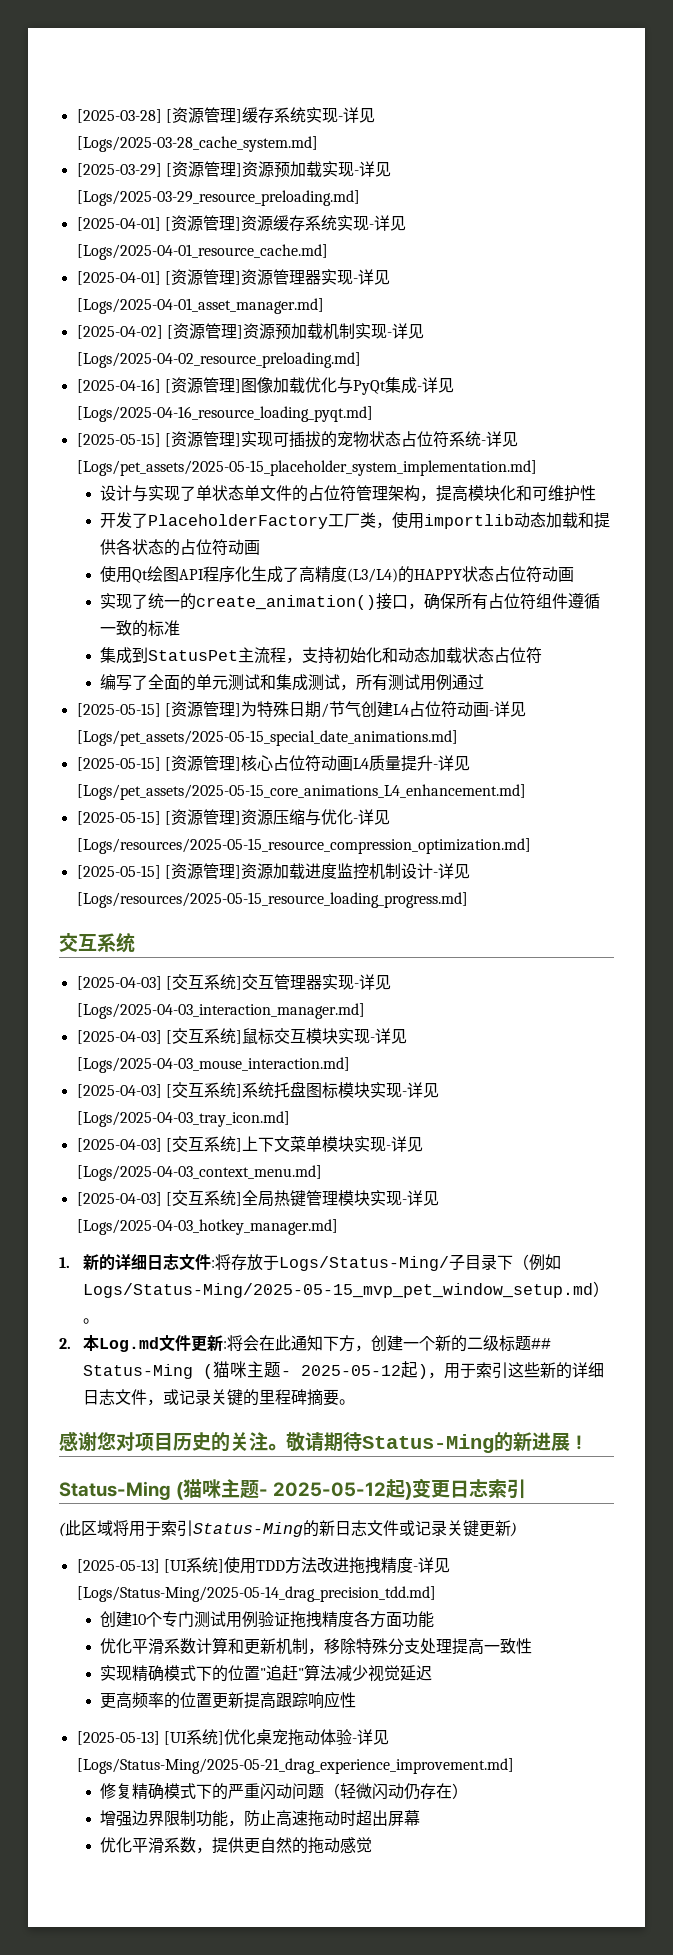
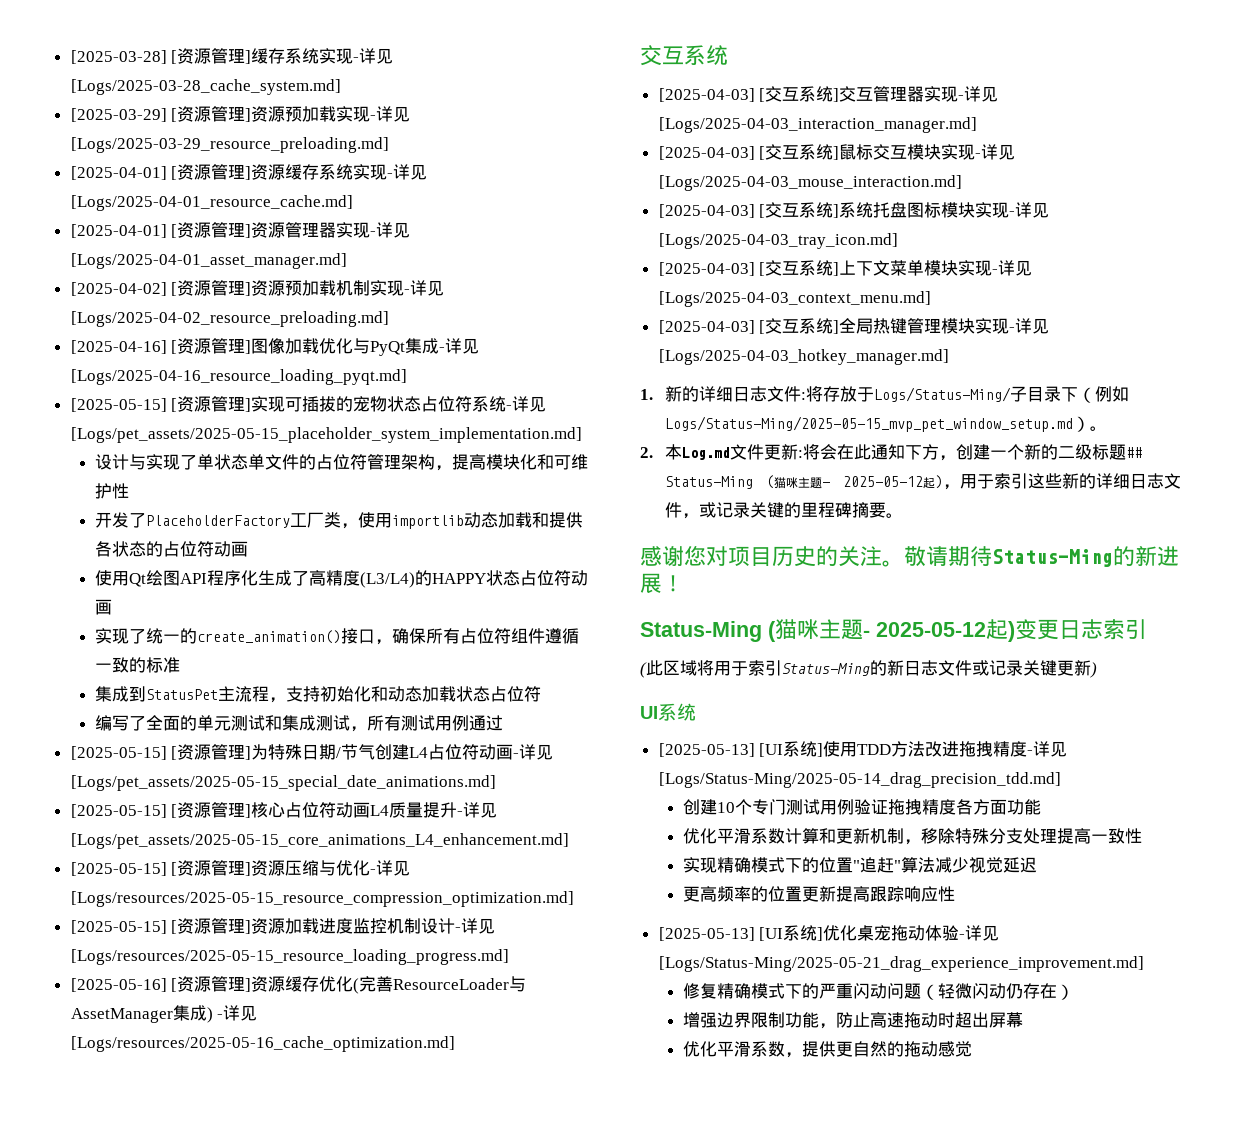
(468, 900) none -> [70,976,527,994] [70,1005,258,1023] [70,1036,455,1052] // [2025-05-16] [资源管理]资源缓存优化(完善ResourceLoader与AssetManager集成) -详见[Logs/resources/2025-05-16_cache_optimization.md]
(517, 1529) none -> [640,703,696,721] // UI系统

